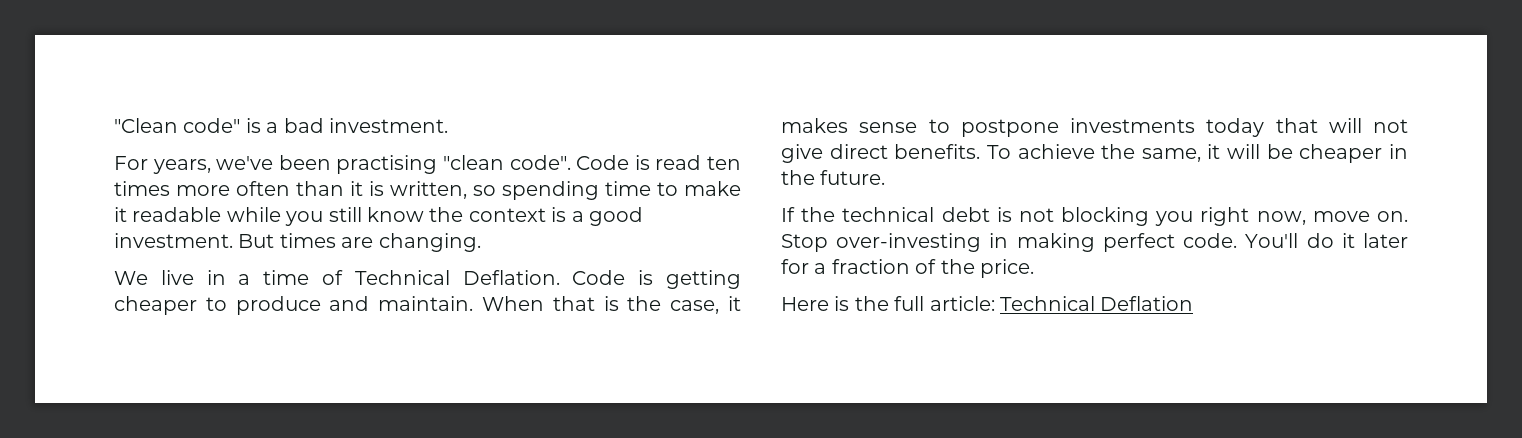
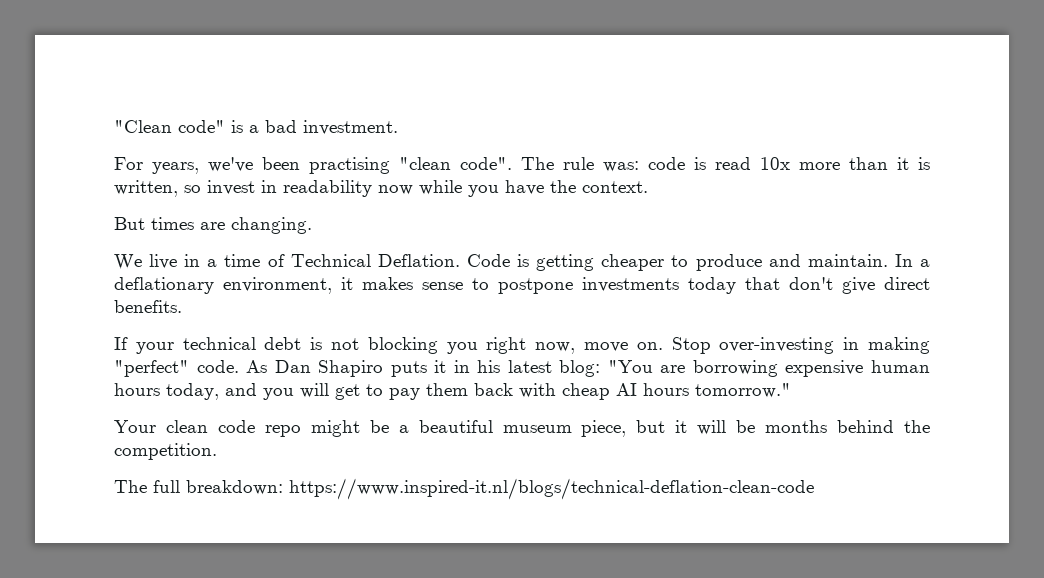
[576,155,742,170] [114,181,290,196] Code is read ten times more often -> [521,157,840,172] The rule was: code is read 10x more
[502,181,741,200] [114,207,643,226] [114,233,233,248] spending time to make it readable while you still know the context is a good investment. -> [207,180,648,197] invest in readability now while you have the context. //
[482,296,720,314] When that is the case, -> [894,254,931,267] [114,277,332,294] In a deflationary environment,
[1328,118,1408,133] will not -> [789,277,833,290] don't
[986,144,1408,163] [781,170,886,185] To achieve the same, it will be cheaper in the future. -> (182, 306) none
[801,207,836,222] the -> [135,342,174,354] your
[1102,233,1408,252] [781,259,1034,278] [781,296,1194,311] perfect code. You'll do it later for a fraction of the price. // Here is the full article: Technical Deflation -> [114,360,930,377] [114,383,791,400] [114,420,930,437] [114,443,217,460] [114,478,814,500] "perfect" code. As Dan Shapiro puts it in his latest blog: "You are borrowing expensive human hours today, and you will get to pay them back with cheap AI hours tomorrow." // Your clean code repo might be a beautiful museum piece, but it will be months behind the competition. // The full breakdown: https://www.inspired-it.nl/blogs/technical-deflation-clean-code

